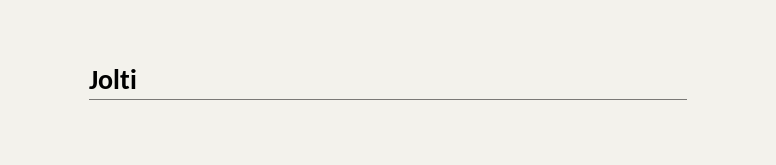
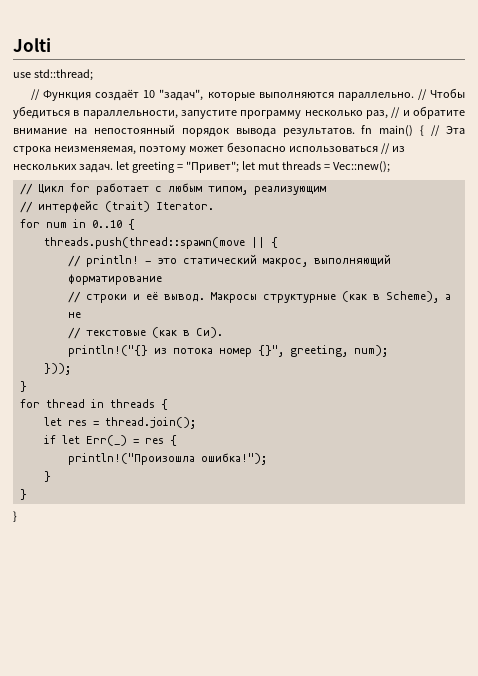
(137, 79) none -> [13,69,93,81] [31,88,465,101] [13,106,465,119] [13,125,465,137] [13,142,405,155] [13,161,390,173] [19,183,326,195] [19,200,214,213] [19,219,135,230] [43,237,278,249] [67,254,391,267] [67,274,162,285] [67,291,451,303] [67,312,81,318] [67,327,223,339] [67,345,388,357] [43,363,71,375] [19,381,27,392] [19,399,168,410] [43,417,196,429] [43,435,177,446] [67,453,267,465] [43,471,51,482] [19,489,27,500] [13,511,17,522] // use std::thread; // // Функция создаёт 10 "задач", которые выполняются параллельно. // Чтобы убедиться в параллельности, запустите программу несколько раз, // и обратите внимание на непостоянный порядок вывода результатов. fn main() { // Эта строка неизменяемая, поэтому может безопасно использоваться // из нескольких задач. let greeting = "Привет"; let mut threads = Vec::new(); // // Цикл for работает с любым типом, реализующим // // интерфейс (trait) Iterator. // for num in 0..10 { // threads.push(thread::spawn(move || { // // println! - это статический макрос, выполняющий форматирование // // строки и её вывод. Макросы структурные (как в Scheme), а не // // текстовые (как в Си). // println!("{} из потока номер {}", greeting, num); // })); // } // for thread in threads { // let res = thread.join(); // if let Err(_) = res { // println!("Произошла ошибка!"); // } // } // }

